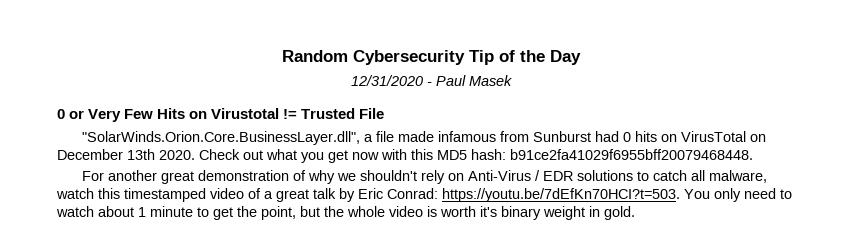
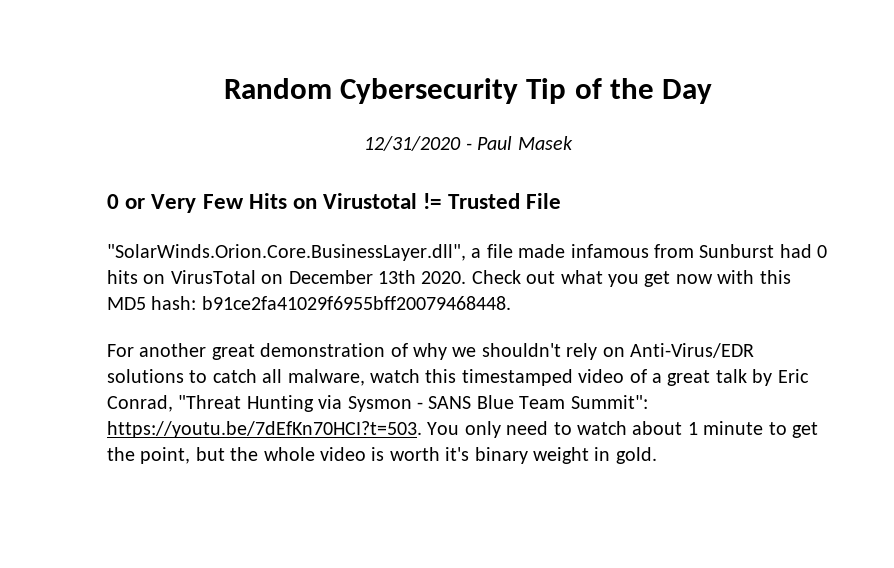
[467,170,573,181] Anti-Virus / EDR -> [629,343,754,358] Anti-Virus/EDR
[387,188,438,199] Conrad: -> [107,395,648,412] Conrad, "Threat Hunting via Sysmon - SANS Blue Team Summit":

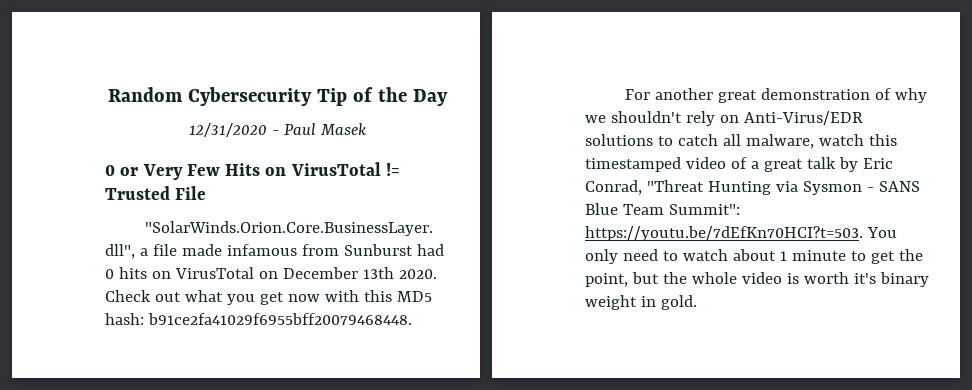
[323,193,418,209] Virustotal -> [290,162,381,176] VirusTotal

